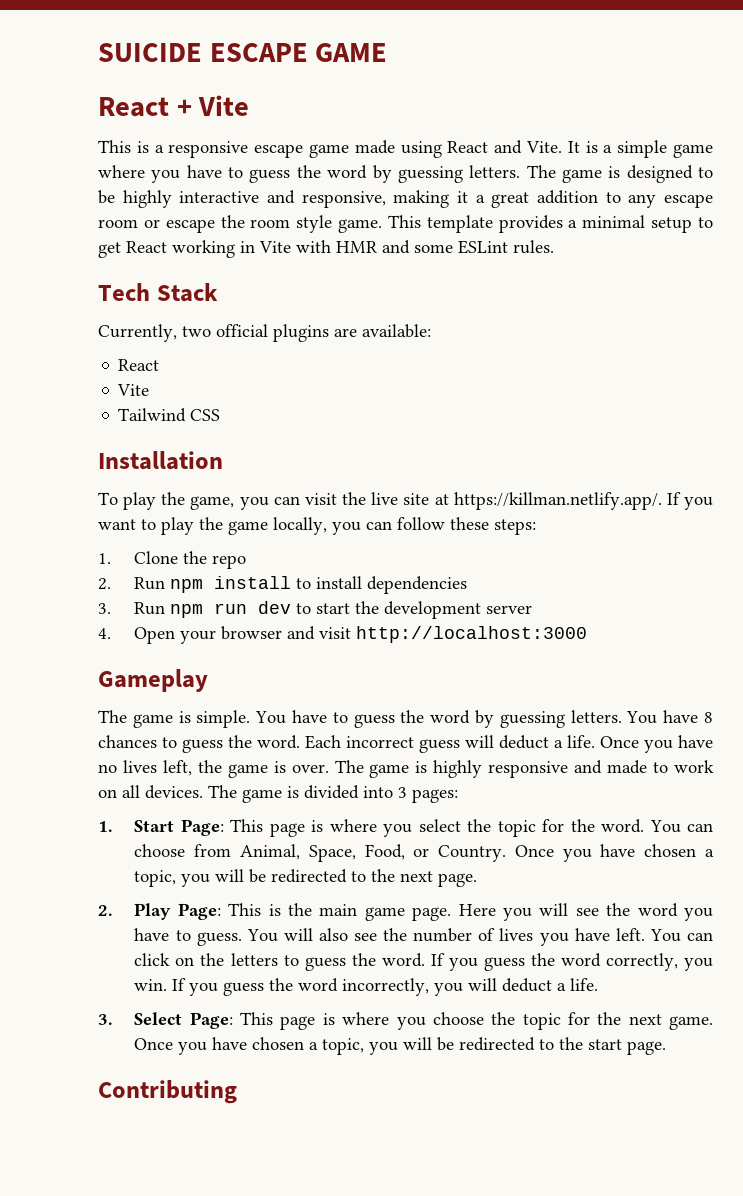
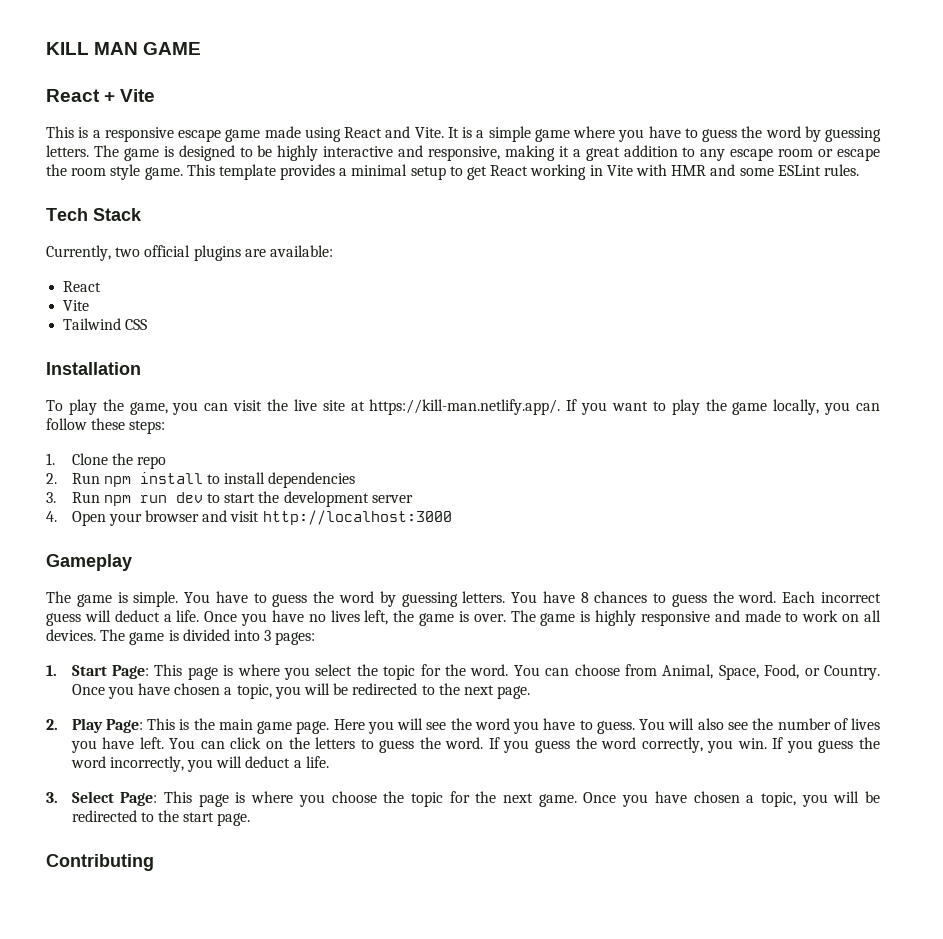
[98,43,308,62] SUICIDE ESCAPE -> [46,42,139,55] KILL MAN
[453,492,662,510] https://killman.netlify.app/. -> [369,399,561,415] https://kill-man.netlify.app/.

